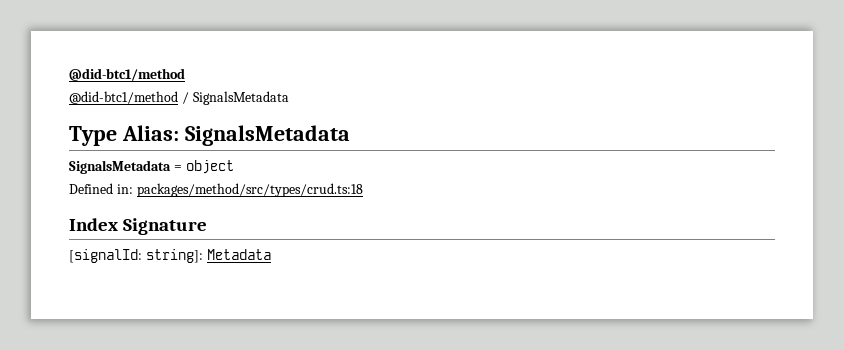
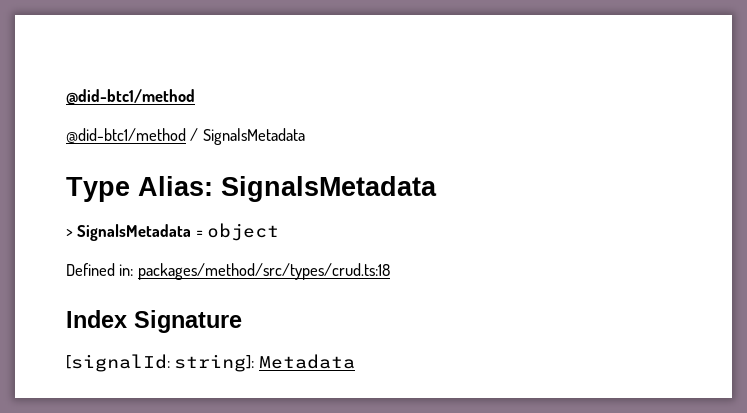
(350, 135) none -> [66,229,73,237] >

